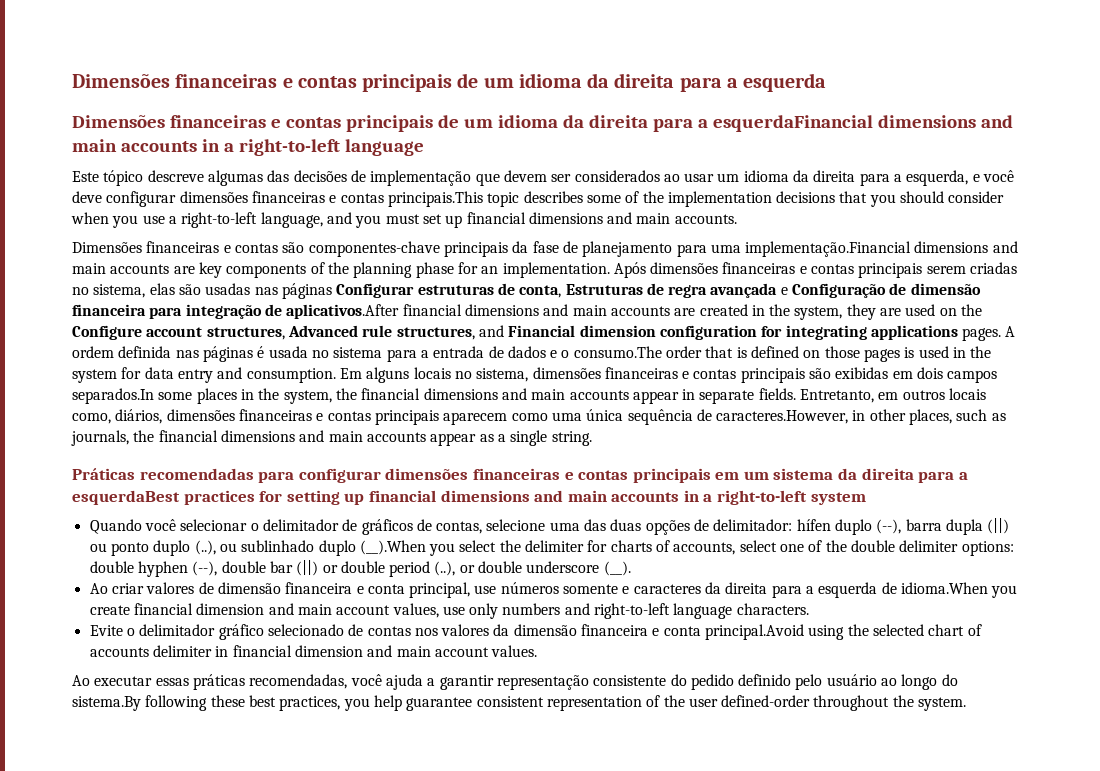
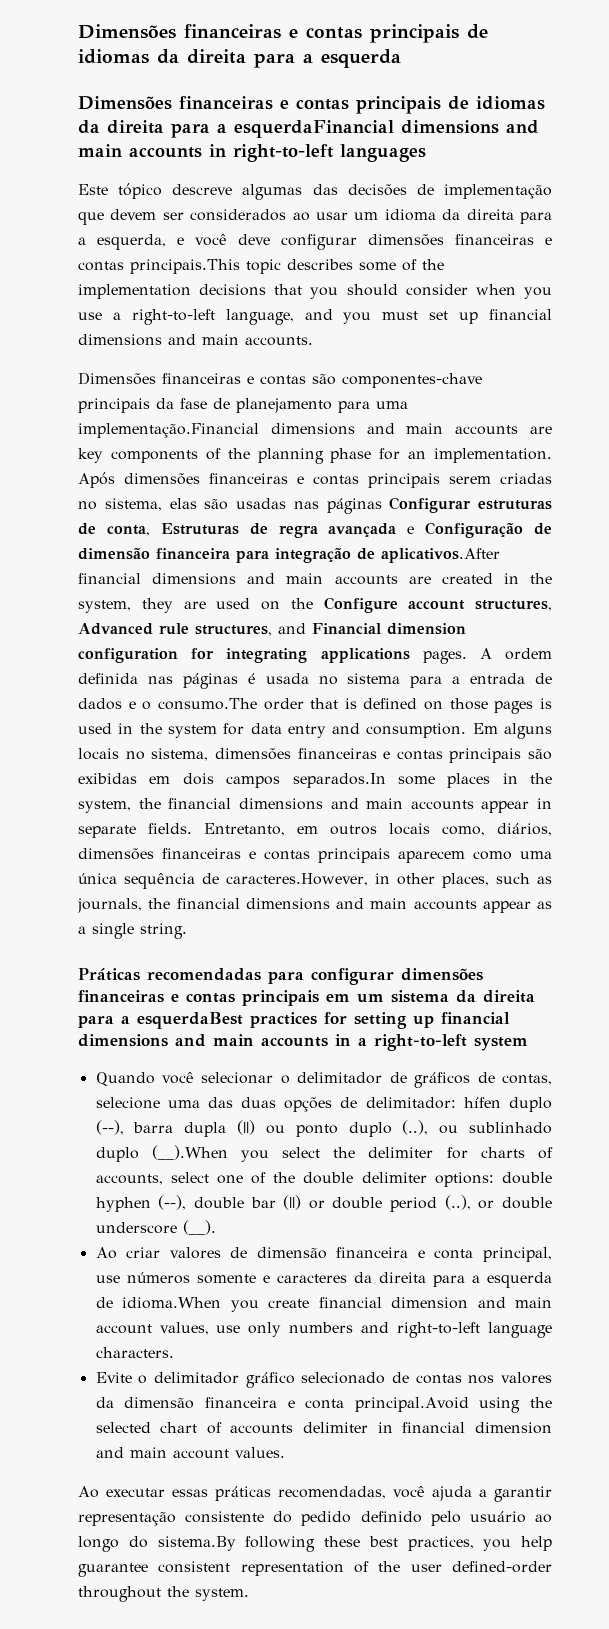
[72,73,582,92] Dimensões financeiras e contas principais de um idioma -> [78,24,488,43] [78,49,149,64] Dimensões financeiras e contas principais de idiomas
[463,115,558,128] um idioma -> [476,96,545,110] idiomas
[223,139,424,156] a right-to-left language -> [233,144,426,162] right-to-left languages

